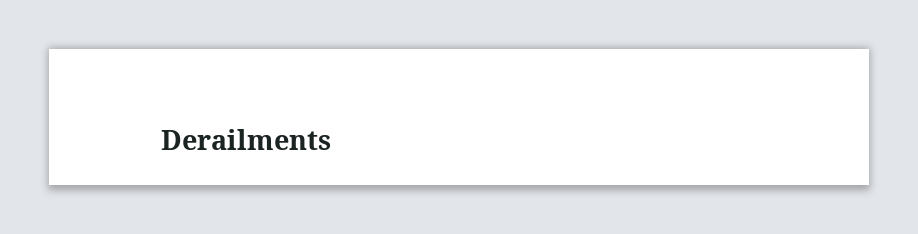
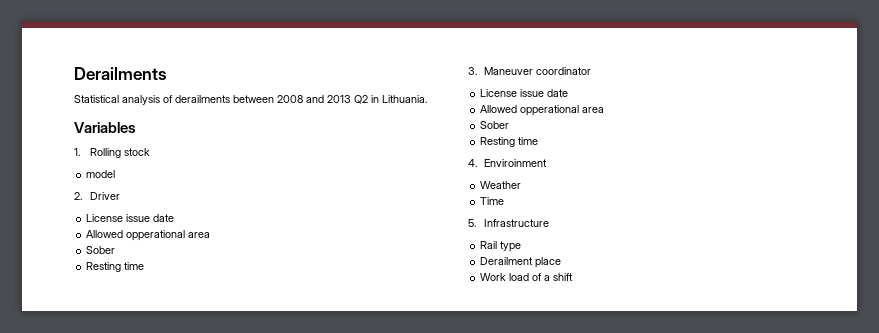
(331, 139) none -> [74,95,427,105] [74,122,136,133] [74,148,151,158] [86,170,116,178] [74,192,121,200] [86,214,175,222] [86,230,211,241] [86,246,116,254] [86,262,145,272] [468,67,592,75] [480,89,569,97] [480,105,605,116] [480,121,510,129] [480,137,539,147] [468,159,548,167] [480,181,522,189] [480,197,505,205] [468,219,550,227] [480,241,522,252] [480,257,562,268] [480,273,574,281] // Statistical analysis of derailments between 2008 and 2013 Q2 in Lithuania. // Variables // 1. Rolling stock // model // 2. Driver // License issue date // Allowed opperational area // Sober // Resting time // 3. Maneuver coordinator // License issue date // Allowed opperational area // Sober // Resting time // 4. Enviroinment // Weather // Time // 5. Infrastructure // Rail type // Derailment place // Work load of a shift

